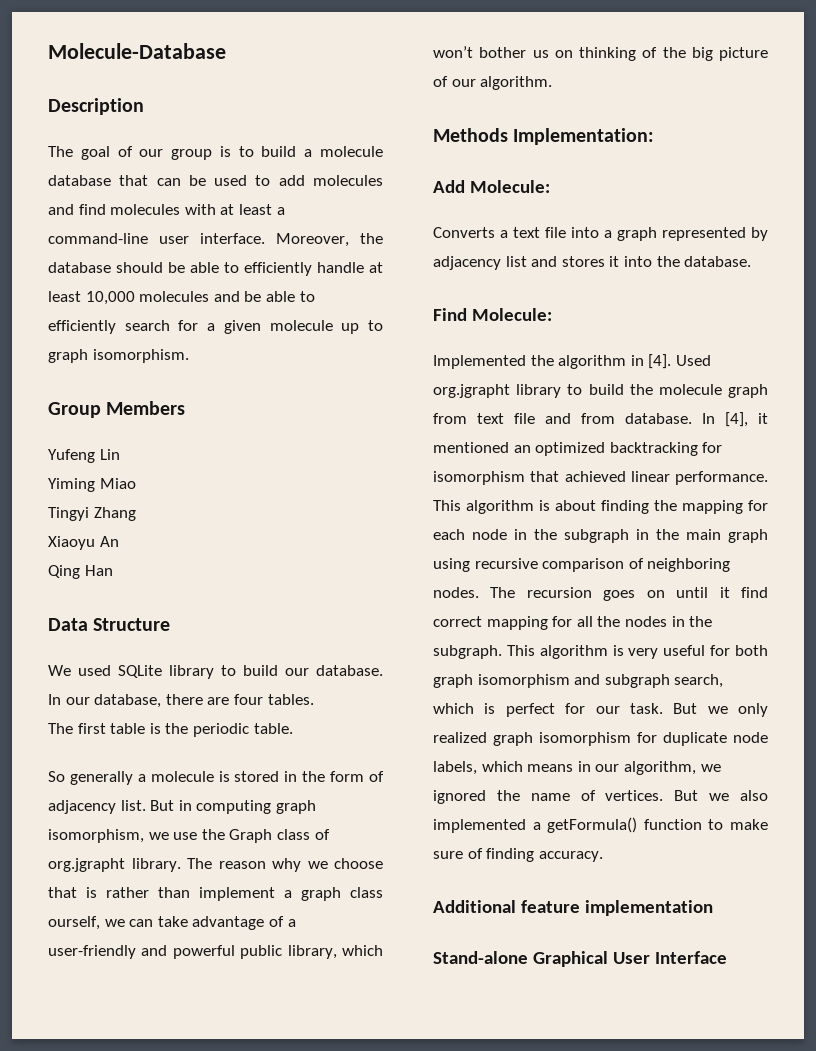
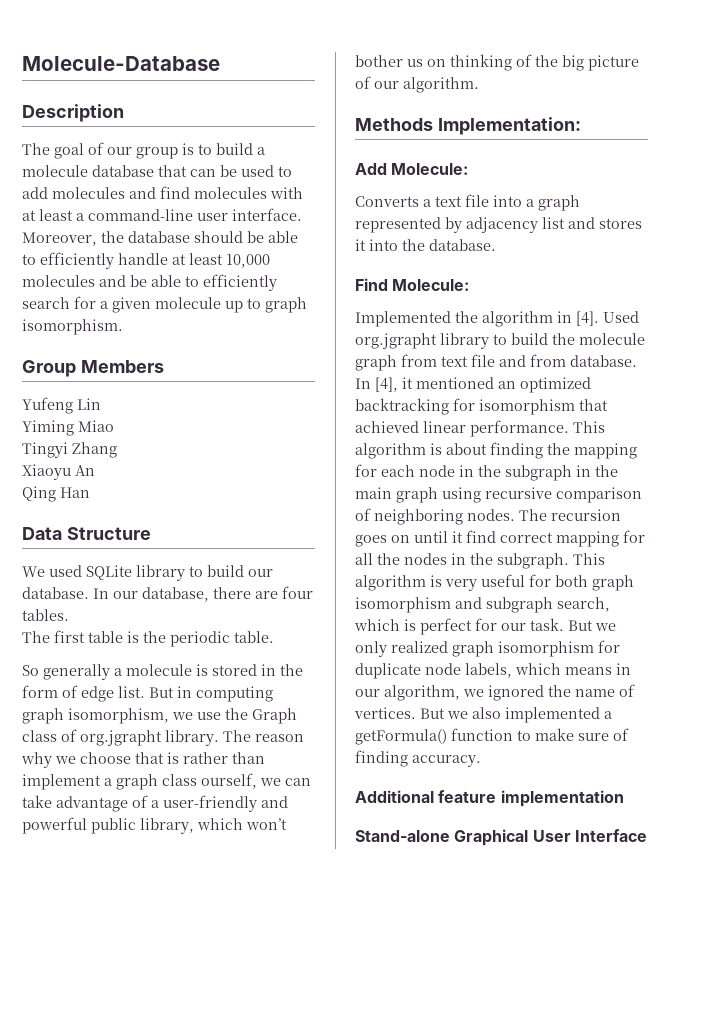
[48,800,116,814] adjacency -> [81,686,114,702] edge

